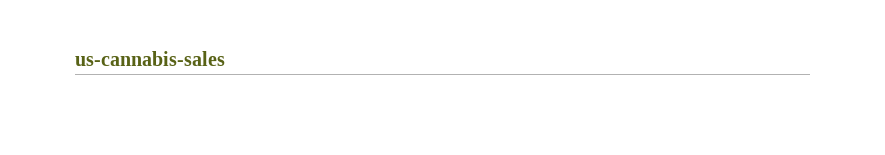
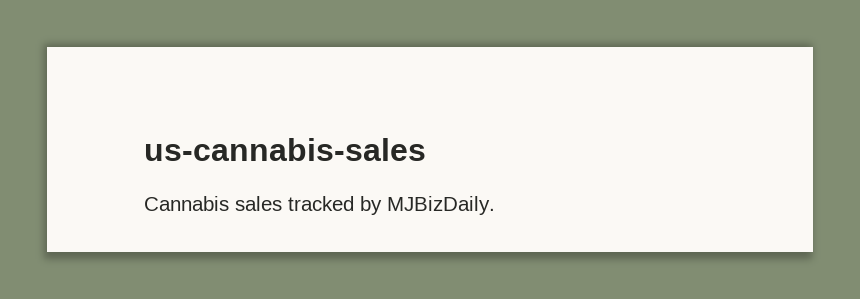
(225, 58) none -> [144,196,495,215] // Cannabis sales tracked by MJBizDaily.

